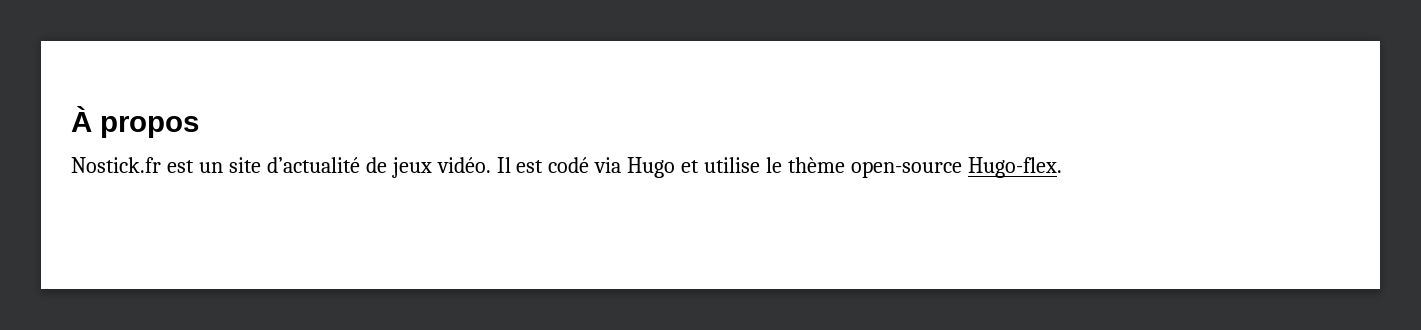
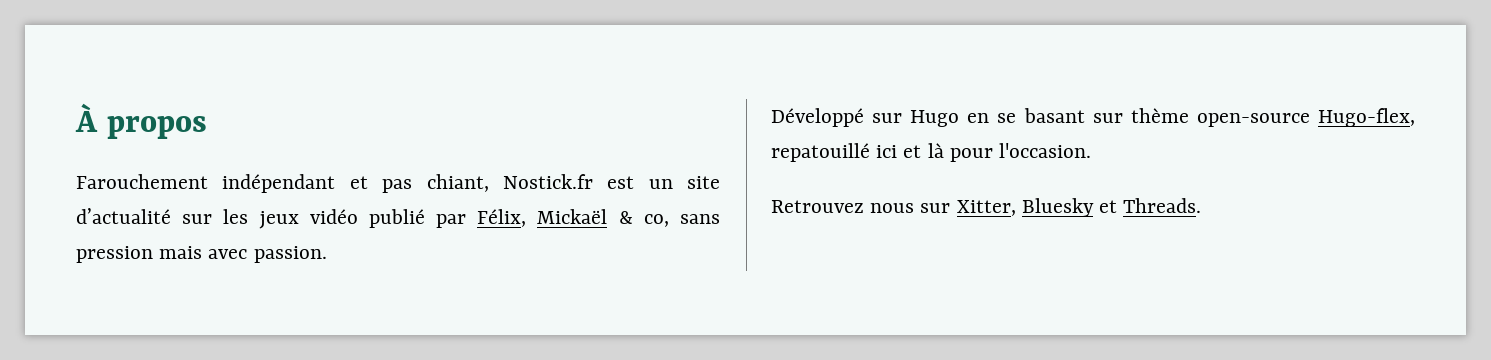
(199, 127) none -> [76,174,489,193] Farouchement indépendant et pas chiant,
[365,157,1062,178] de jeux vidéo. Il est codé via Hugo et utilise le thème open-source Hugo-flex. -> [182,209,720,229] [76,246,327,263] [771,108,1415,127] [771,143,1092,162] [771,198,1202,217] sur les jeux vidéo publié par Félix, Mickaël & co, sans pression mais avec passion. // Développé sur Hugo en se basant sur thème open-source Hugo-flex, repatouillé ici et là pour l'occasion. // Retrouvez nous sur Xitter, Bluesky et Threads.

